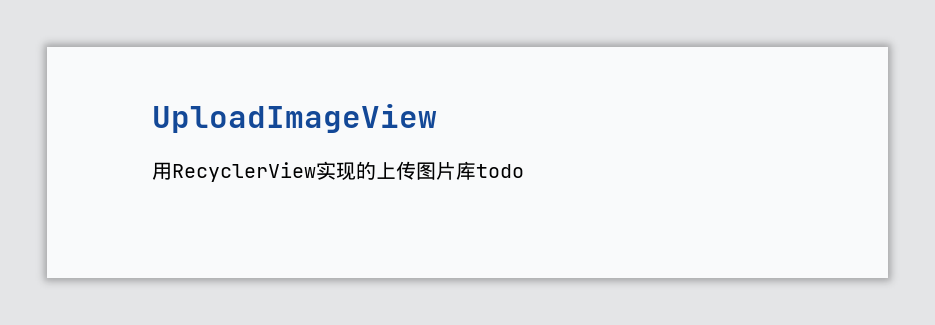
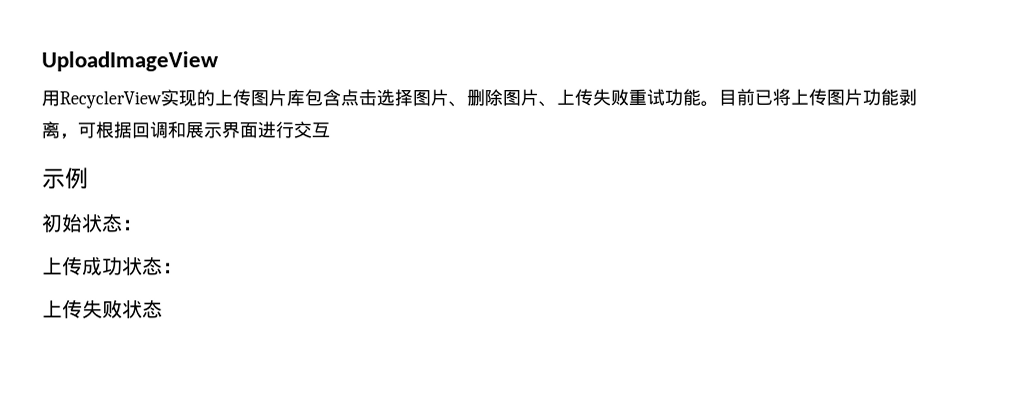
[476,164,524,178] todo -> [304,88,917,108] [41,121,330,140] [41,167,88,190] [42,213,143,233] [42,256,183,276] [42,299,163,319] 包含点击选择图片、删除图片、上传失败重试功能。目前已将上传图片功能剥离，可根据回调和展示界面进行交互 // 示例 // 初始状态： // 上传成功状态： // 上传失败状态

